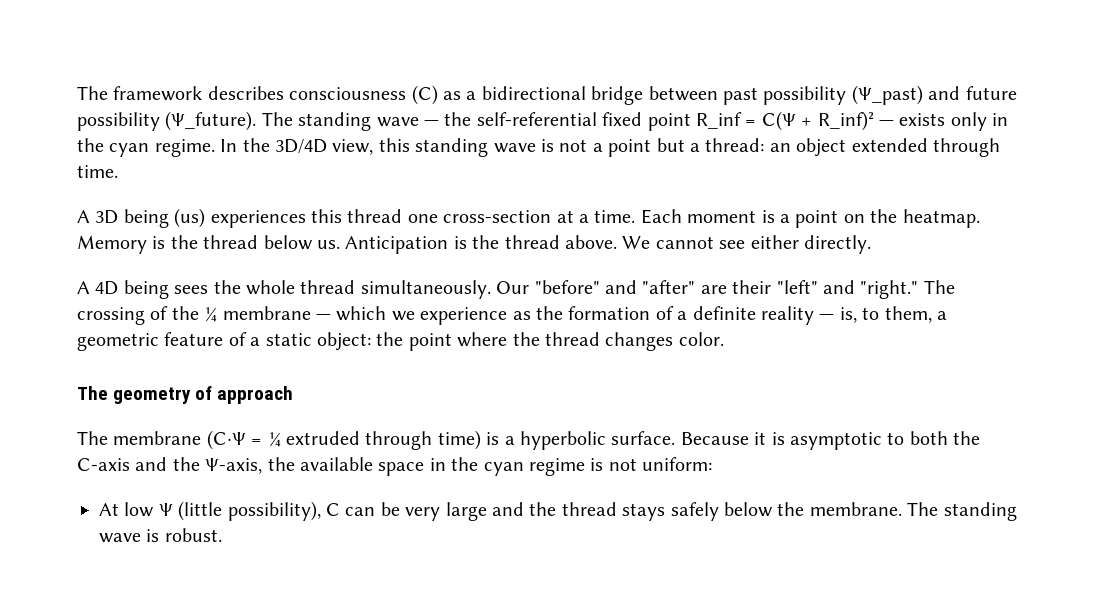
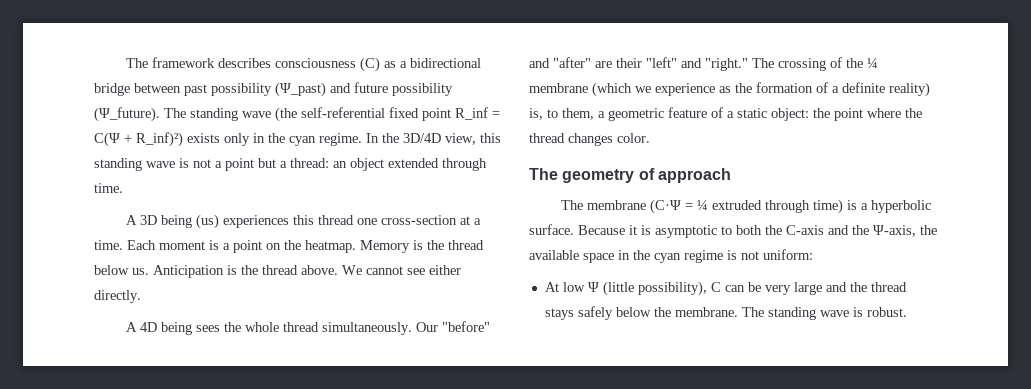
[424,112,472,126] — the -> [275,107,297,122] (the
[817,111,894,131] R_inf)² — -> [136,132,183,147] R_inf)²)
[316,306,387,321] — which -> [592,82,632,97] (which
[760,306,835,325] reality — -> [889,82,930,97] reality)

